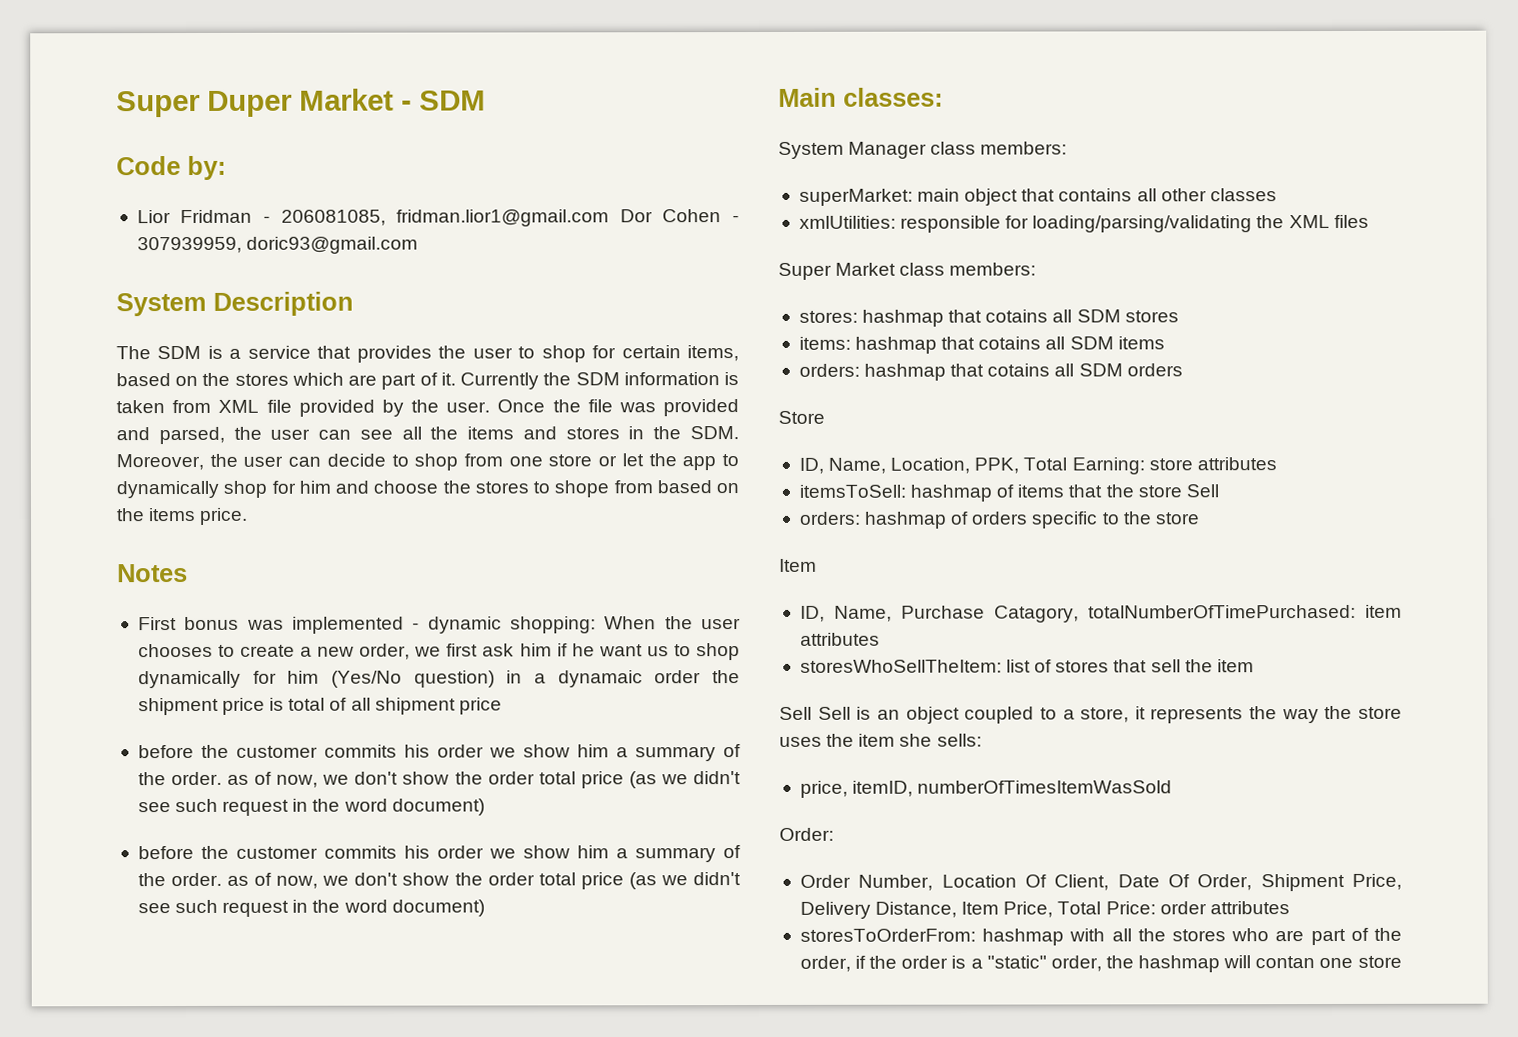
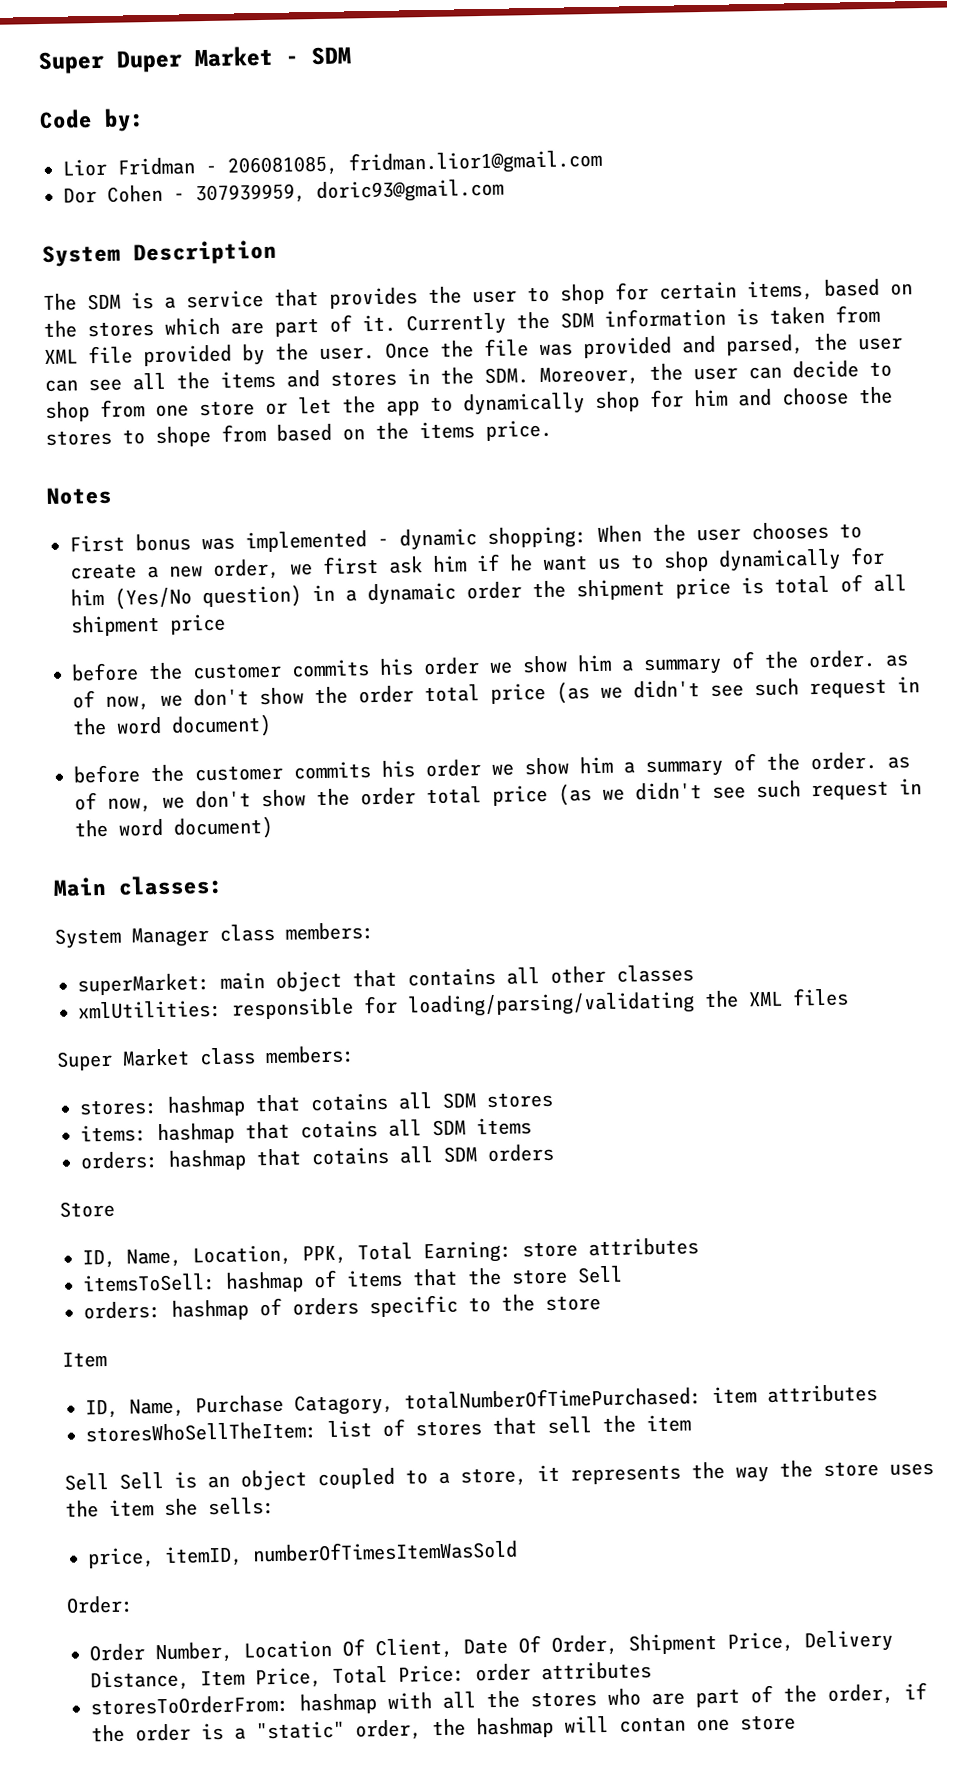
(610, 218) none -> (602, 162) //

